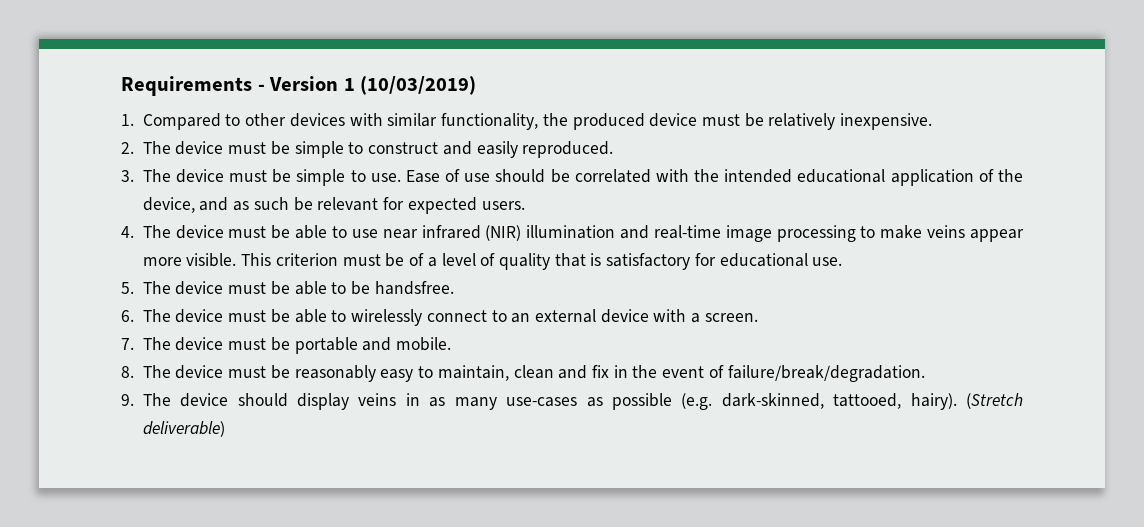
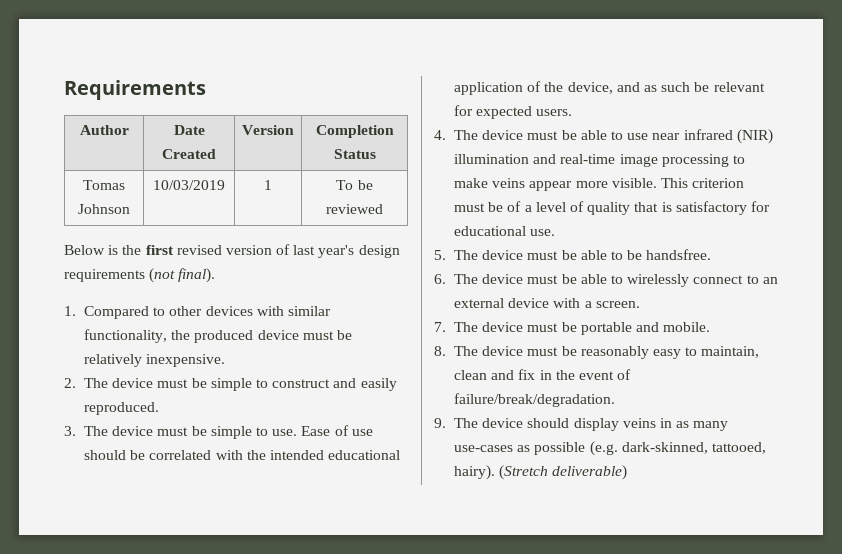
[257,76,477,95] - Version 1 (10/03/2019) -> [79,125,129,135] [173,125,205,135] [162,149,216,159] [242,125,294,135] [315,125,394,138] [333,149,376,159] [83,180,125,190] [78,204,130,214] [153,180,225,190] [264,180,272,190] [336,180,373,190] [326,204,383,214] [64,244,400,258] [64,268,216,283] // Author | Date Created | Version | Completion Status // Tomas Johnson | 10/03/2019 | 1 | To be reviewed // Below is the first revised version of last year's design requirements (not final).

